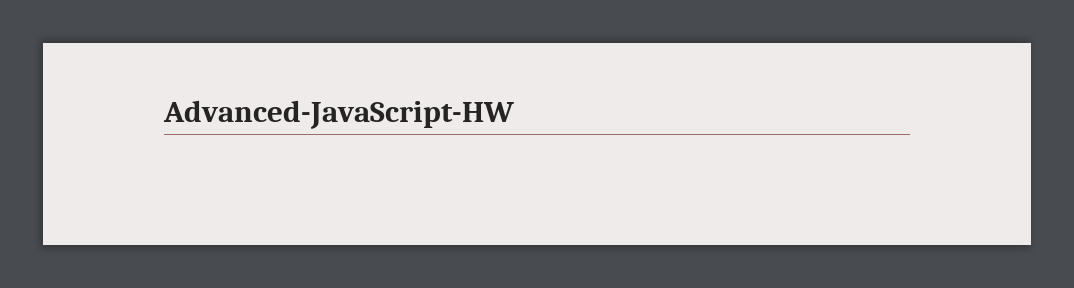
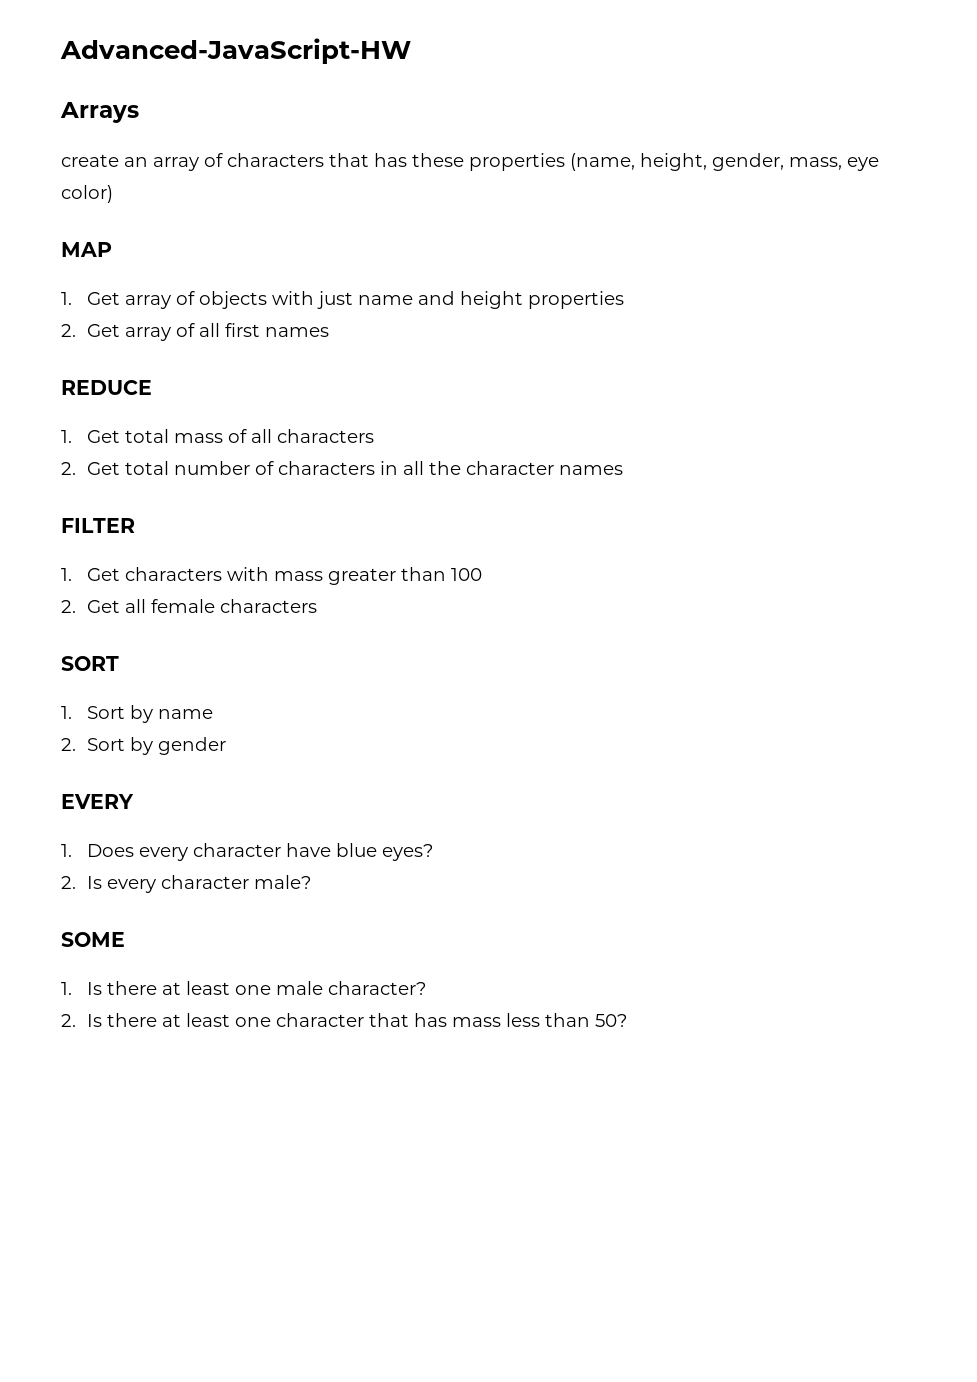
(514, 114) none -> [60,102,139,123] [61,153,879,171] [61,185,113,203] [61,242,112,257] [61,291,625,309] [61,323,330,341] [61,380,152,395] [61,429,375,443] [61,461,624,475] [61,518,135,533] [61,567,483,585] [61,599,318,613] [61,656,119,671] [61,705,214,723] [61,737,227,755] [61,794,134,809] [61,843,434,861] [61,875,312,893] [61,932,125,947] [61,981,427,995] [61,1013,628,1027] // Arrays // create an array of characters that has these properties (name, height, gender, mass, eye color) // MAP // 1. Get array of objects with just name and height properties // 2. Get array of all first names // REDUCE // 1. Get total mass of all characters // 2. Get total number of characters in all the character names // FILTER // 1. Get characters with mass greater than 100 // 2. Get all female characters // SORT // 1. Sort by name // 2. Sort by gender // EVERY // 1. Does every character have blue eyes? // 2. Is every character male? // SOME // 1. Is there at least one male character? // 2. Is there at least one character that has mass less than 50?

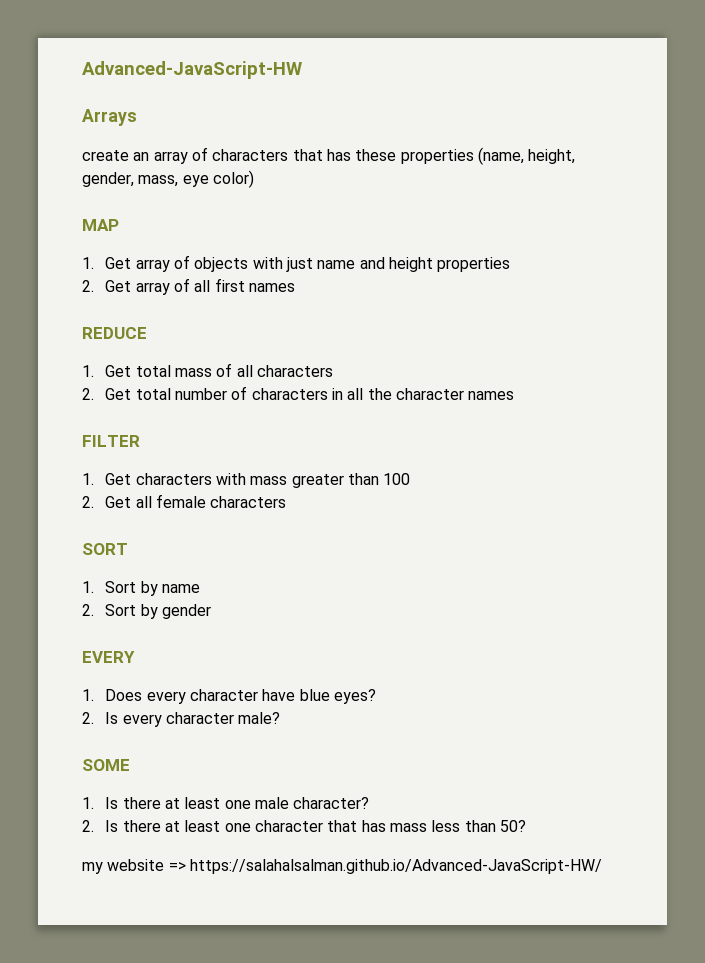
(628, 1020) none -> [82,859,602,874] // my website => https://salahalsalman.github.io/Advanced-JavaScript-HW/

